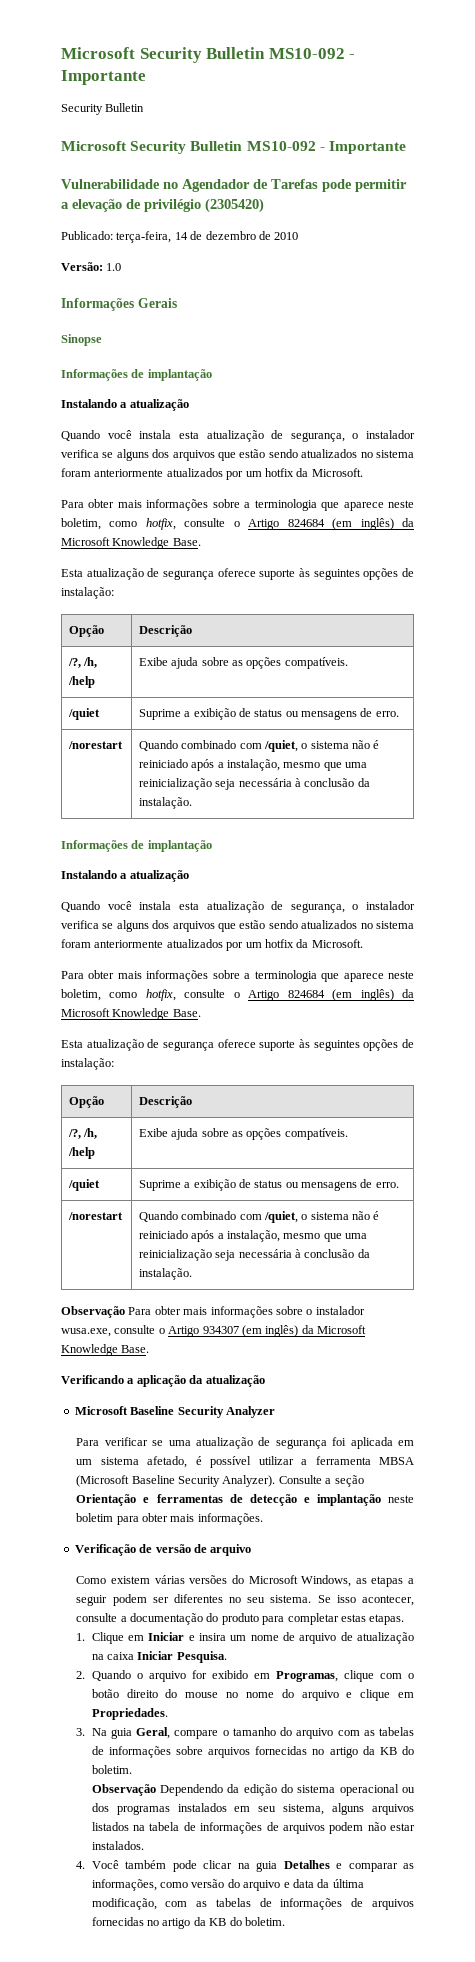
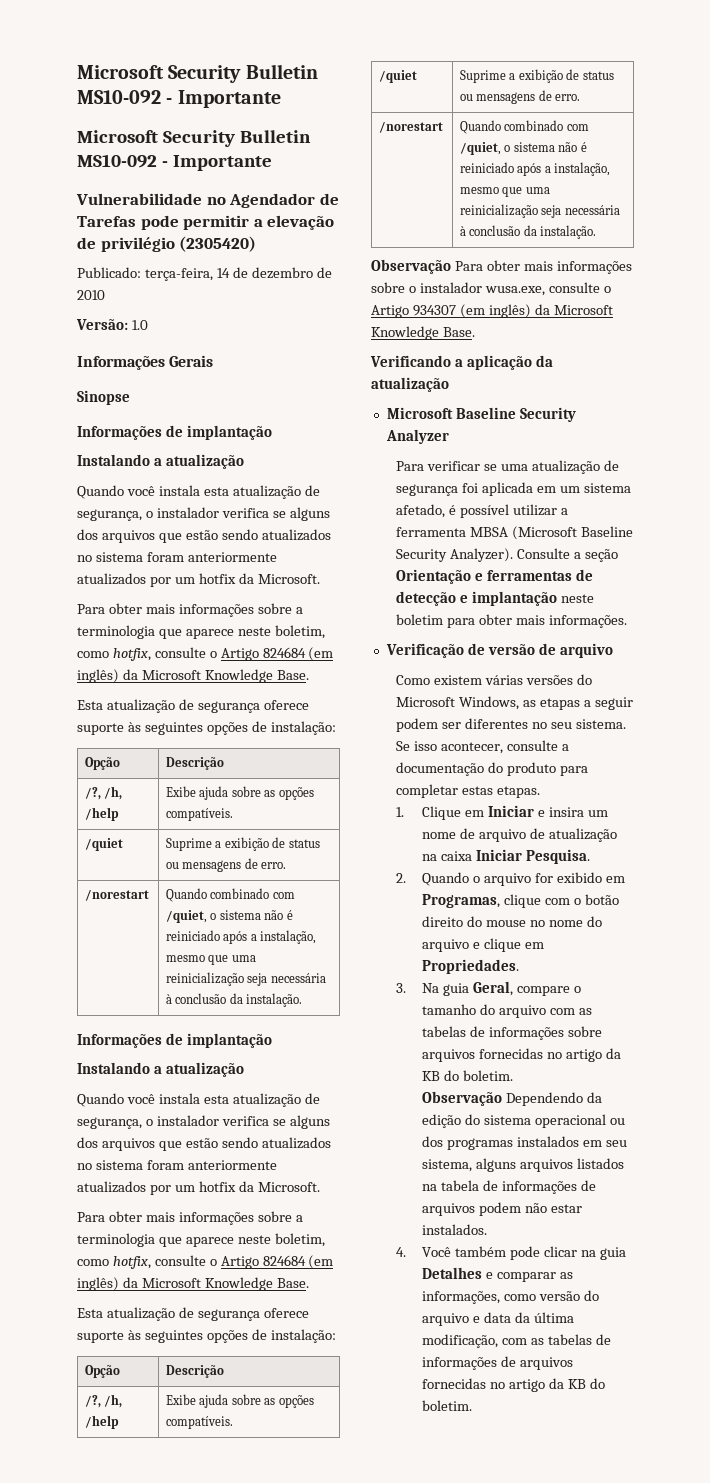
[61,47,356,63] [61,70,146,85] [61,103,145,115] Microsoft Security Bulletin MS10-092 - Importante // Security Bulletin -> [77,64,318,83] [77,90,281,108] Microsoft Security Bulletin MS10-092 - Importante

